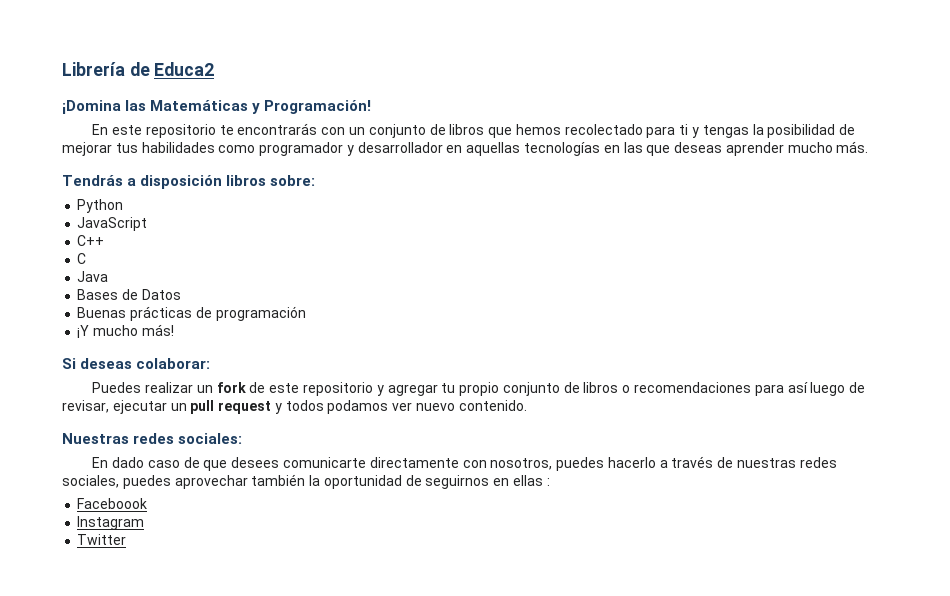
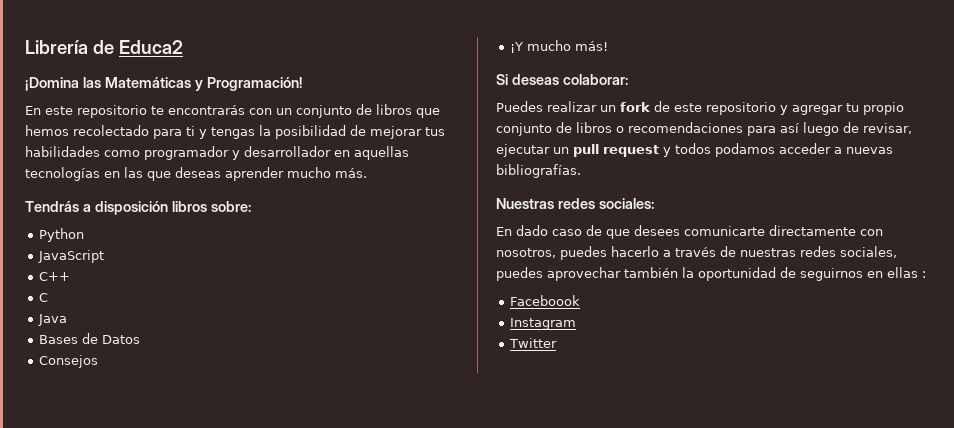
[77,306,306,321] Buenas prácticas de programación -> [39,355,99,368] Consejos
[392,400,527,411] ver nuevo contenido. -> [779,143,893,154] [496,164,581,178] acceder a nuevas bibliografías.

